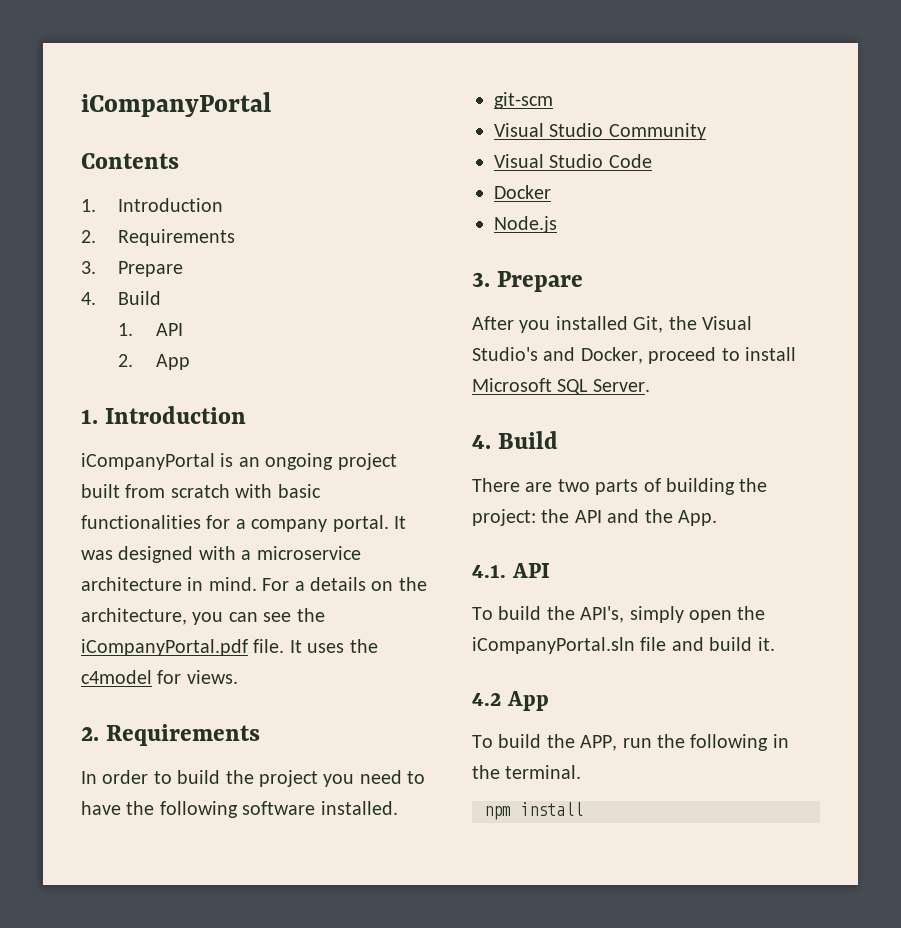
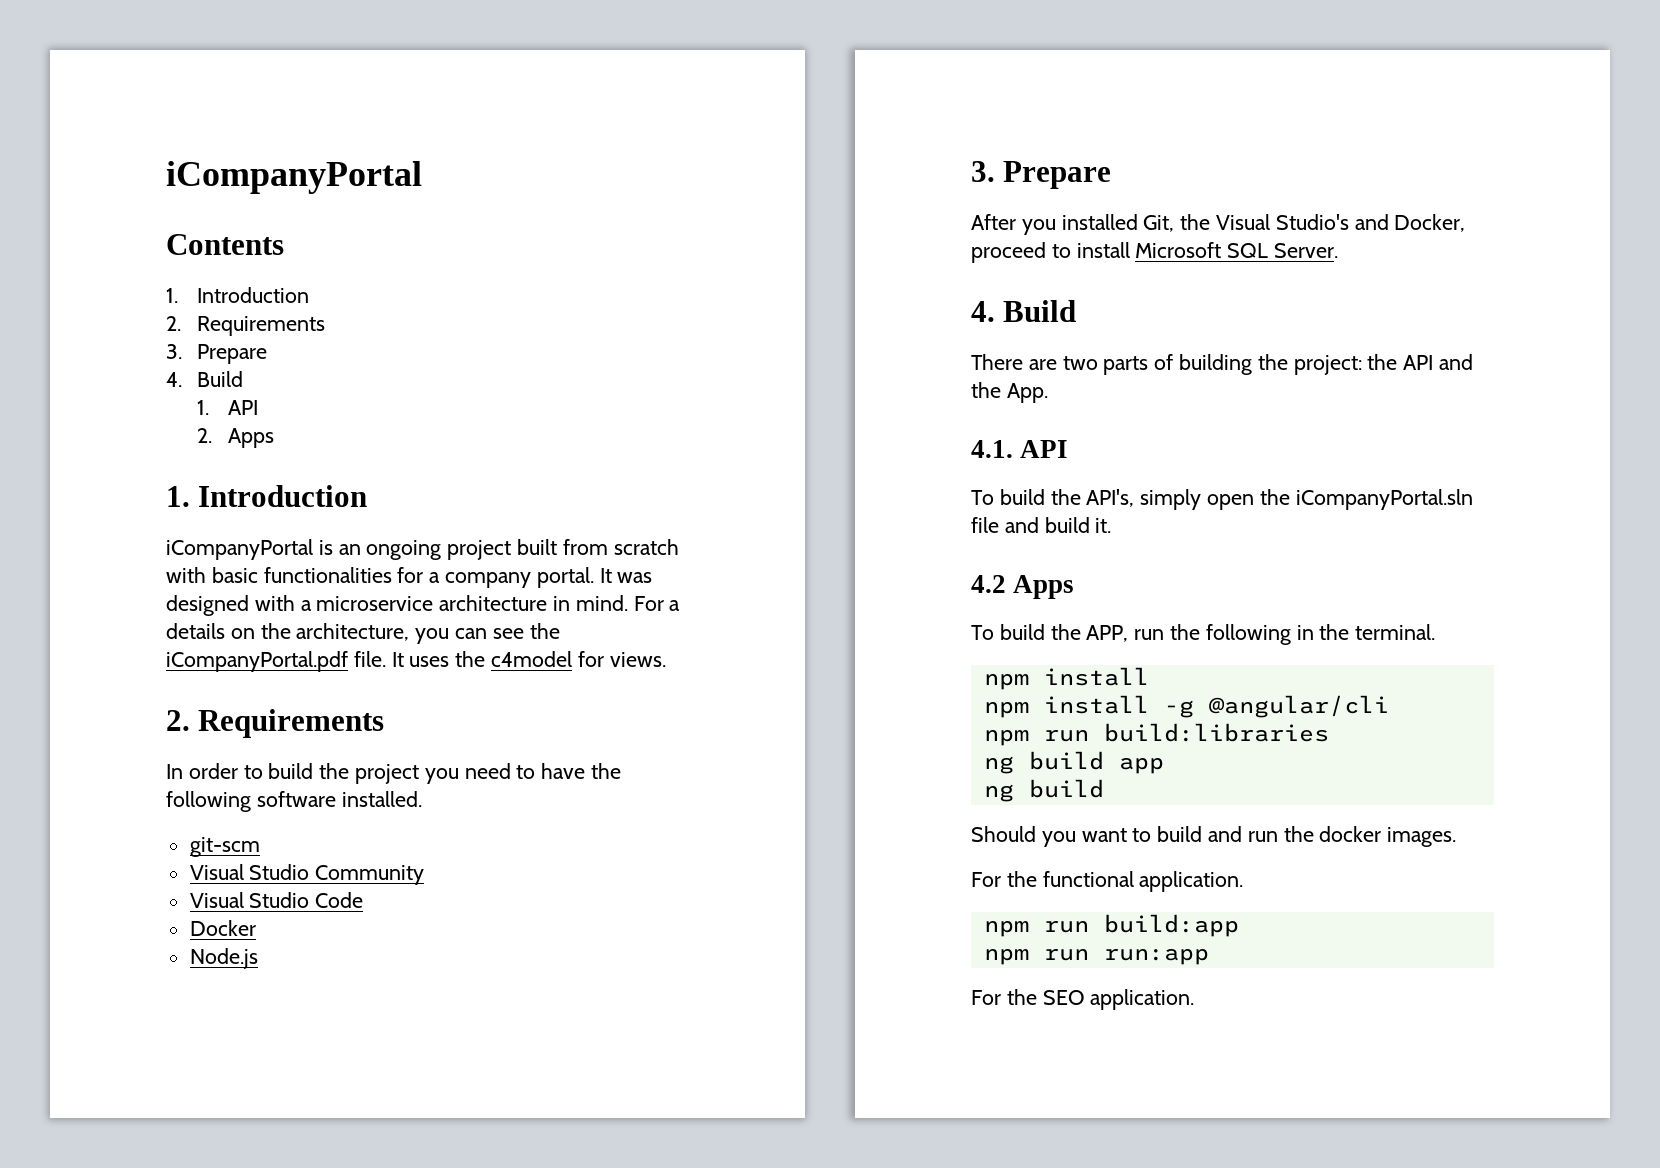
[155,354,190,370] App -> [227,428,274,448] Apps
[506,691,549,711] App -> [1013,575,1075,599] Apps
(583, 809) none -> [983,695,1389,718] [983,723,1329,746] [983,751,1164,774] [983,779,1104,802] [971,826,1457,847] [971,871,1244,892] [983,914,1239,937] [983,948,1209,965] [971,989,1195,1010] // npm install -g @angular/cli // npm run build:libraries // ng build app // ng build // Should you want to build and run the docker images. // For the functional application. // npm run build:app // npm run run:app // For the SEO application.

